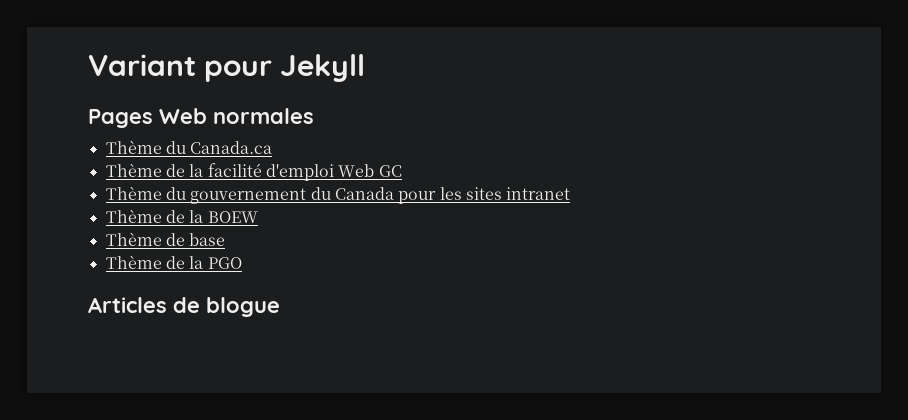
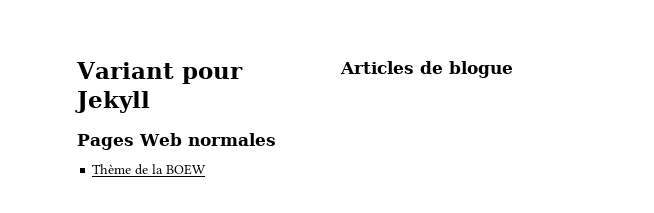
[165,141,273,154] [105,163,402,181] [105,186,571,204] [105,209,258,223] [105,232,226,246] [105,255,242,269] du Canada.ca // Thème de la facilité d'emploi Web GC // Thème du gouvernement du Canada pour les sites intranet // Thème de la BOEW // Thème de base // Thème de la PGO -> [135,164,207,175] de la BOEW

